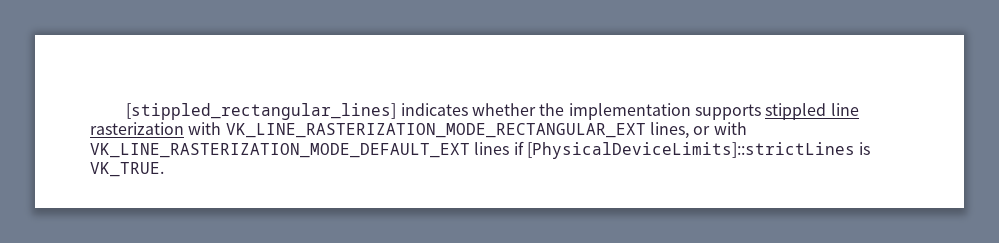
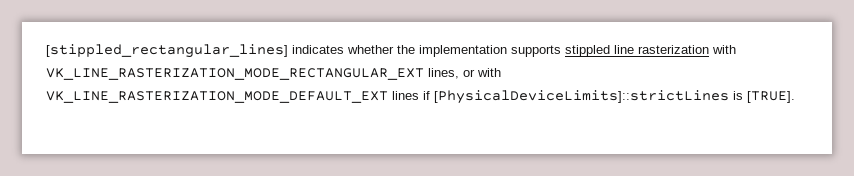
[90,162,164,177] VK_TRUE. -> [747,91,795,103] [TRUE].

